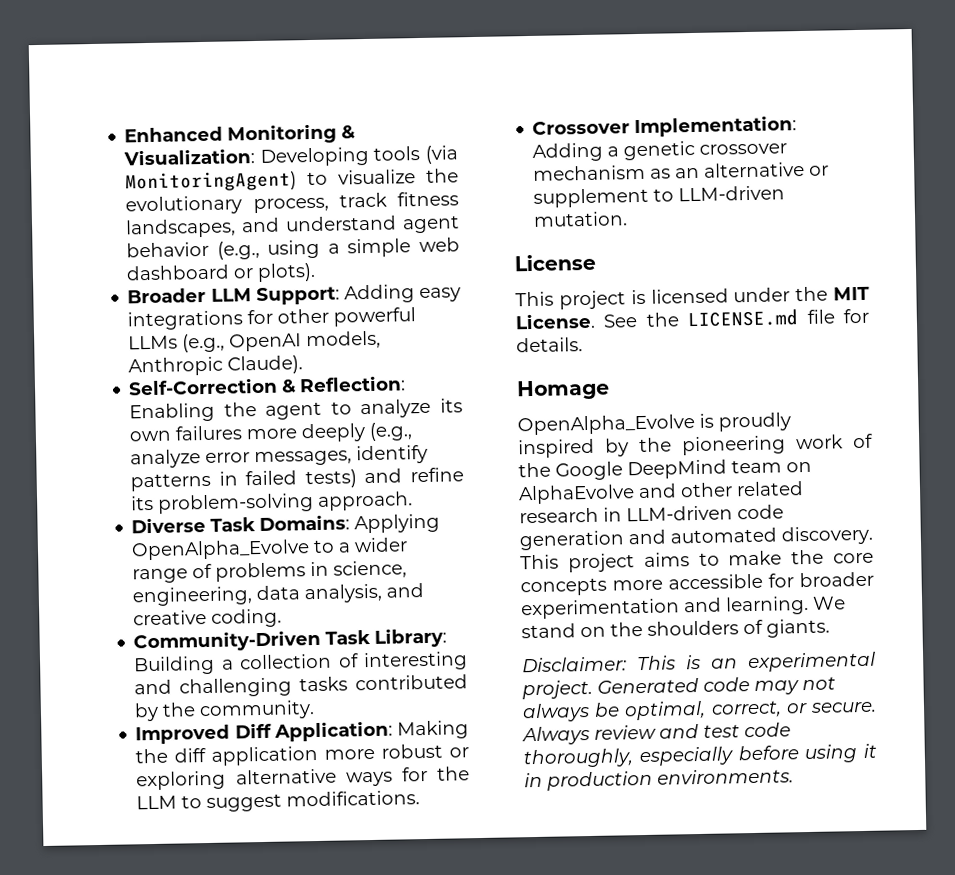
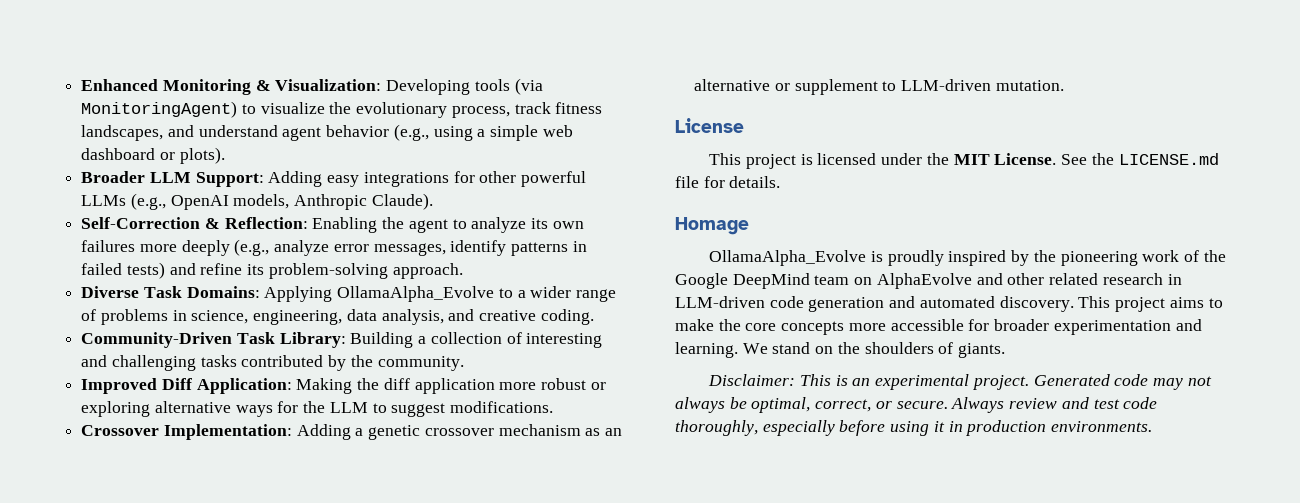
[131,539,311,561] OpenAlpha_Evolve -> [337,286,495,302] OllamaAlpha_Evolve
[517,414,695,436] OpenAlpha_Evolve -> [709,250,867,266] OllamaAlpha_Evolve

